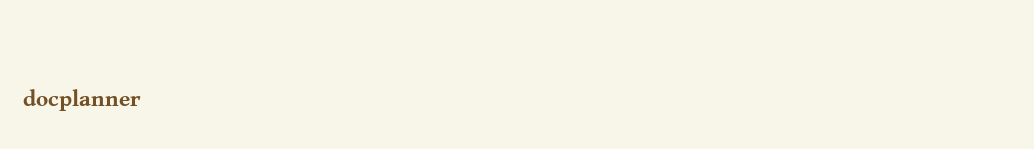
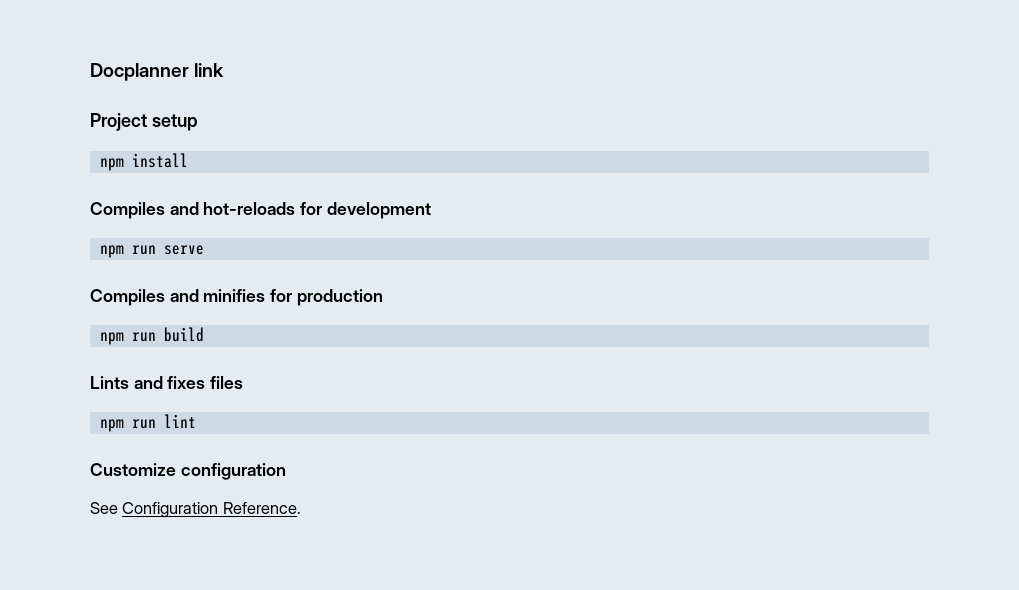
[23,89,141,111] docplanner -> [90,63,225,81] [90,113,198,131] [99,153,188,171] [90,202,431,219] [99,245,204,258] [90,289,383,306] [99,327,204,345] [90,376,244,389] [99,414,196,432] [90,463,286,480] [90,502,301,518] Docplanner link // Project setup // npm install // Compiles and hot-reloads for development // npm run serve // Compiles and minifies for production // npm run build // Lints and fixes files // npm run lint // Customize configuration // See Configuration Reference.

